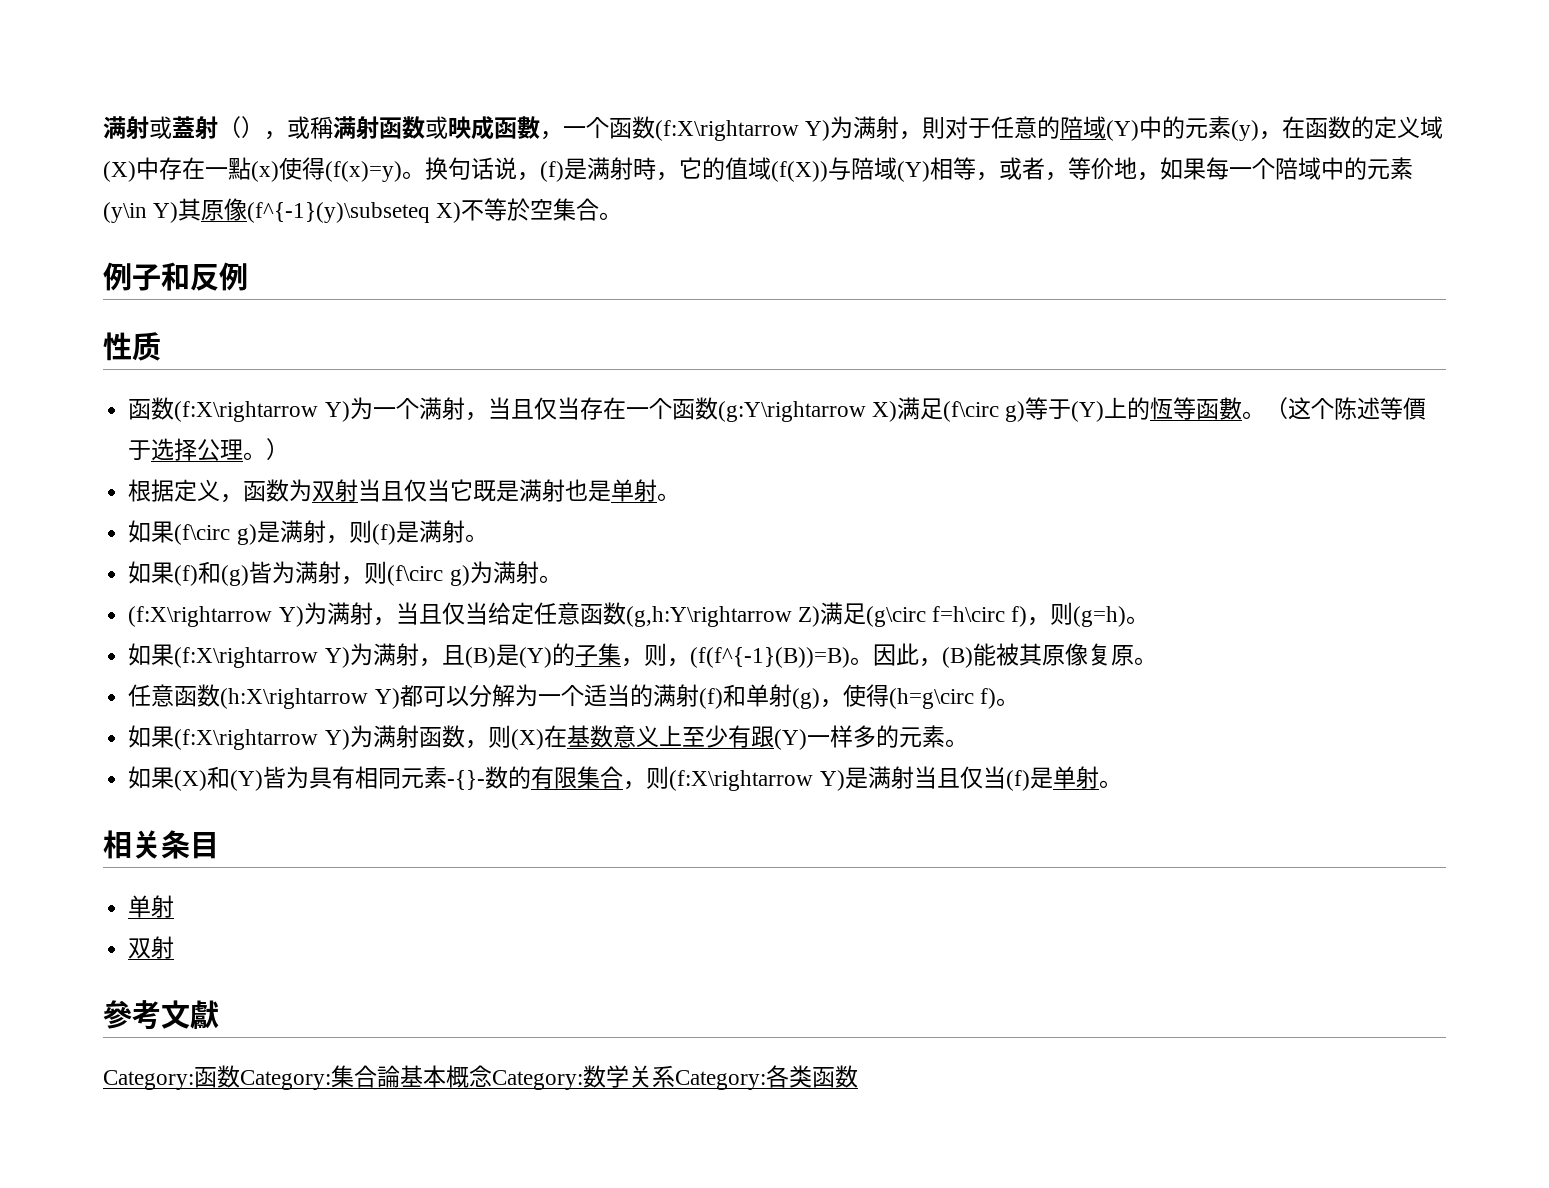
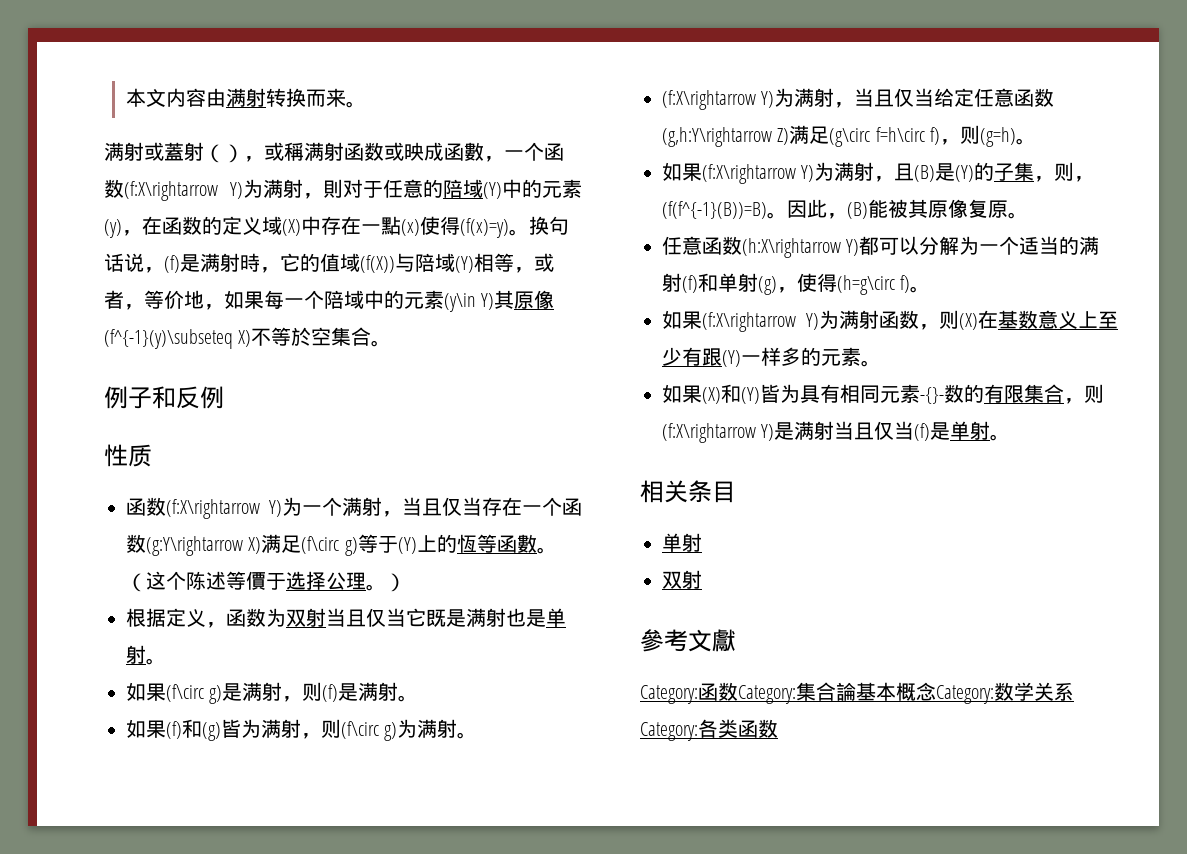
(103, 127) none -> [126,88,367,108] 本文内容由满射转换而来。 //

